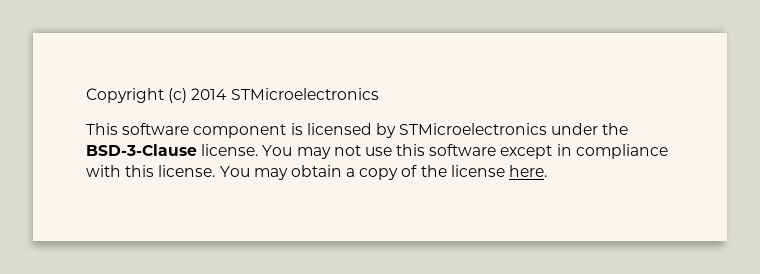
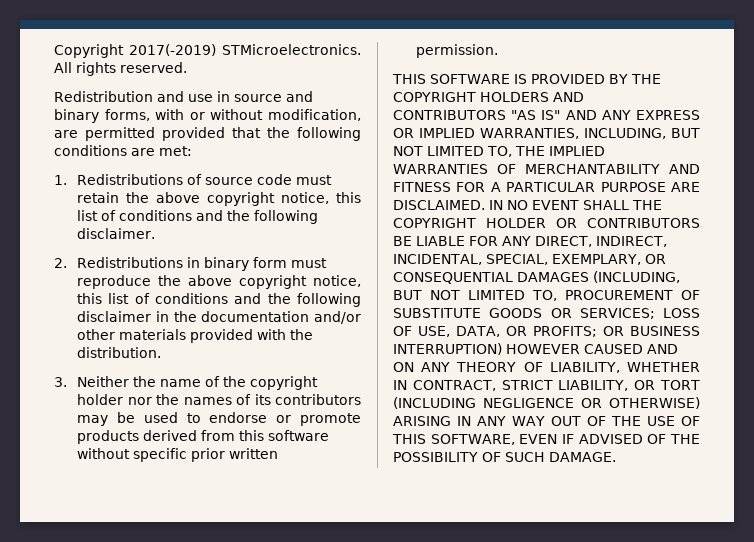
[168,88,379,103] [86,123,629,138] [86,144,668,159] [86,165,548,180] (c) 2014 STMicroelectronics // This software component is licensed by STMicroelectronics under the BSD-3-Clause license. You may not use this software except in compliance with this license. You may obtain a copy of the license here. -> [129,44,361,56] [54,62,187,76] [54,91,313,102] [54,109,361,123] [54,127,361,141] [54,145,192,156] [54,174,333,185] [77,192,361,206] [77,210,319,224] [77,228,156,239] [54,257,328,271] [77,275,361,289] [77,293,361,307] [77,311,361,324] [77,329,314,343] [77,347,162,358] [54,376,319,390] [77,394,361,405] [77,412,361,426] [77,430,330,444] [77,448,279,462] [416,44,499,58] [392,74,661,84] [393,92,584,102] [393,110,700,120] [393,128,700,139] [393,146,605,157] [393,164,700,174] [393,182,700,192] [393,200,662,210] [393,218,700,228] [393,236,667,247] [393,254,666,265] [393,271,680,284] [393,290,700,301] [393,308,700,319] [393,326,700,337] [393,343,678,355] [393,362,700,373] [393,380,701,391] [393,397,700,409] [393,416,700,426] [392,434,700,445] [393,452,616,462] 2017(-2019) STMicroelectronics. All rights reserved. // Redistribution and use in source and binary forms, with or without modification, are permitted provided that the following conditions are met: // 1. Redistributions of source code must retain the above copyright notice, this list of conditions and the following disclaimer. // 2. Redistributions in binary form must reproduce the above copyright notice, this list of conditions and the following disclaimer in the documentation and/or other materials provided with the distribution. // 3. Neither the name of the copyright holder nor the names of its contributors may be used to endorse or promote products derived from this software without specific prior written permission. // THIS SOFTWARE IS PROVIDED BY THE COPYRIGHT HOLDERS AND CONTRIBUTORS "AS IS" AND ANY EXPRESS OR IMPLIED WARRANTIES, INCLUDING, BUT NOT LIMITED TO, THE IMPLIED WARRANTIES OF MERCHANTABILITY AND FITNESS FOR A PARTICULAR PURPOSE ARE DISCLAIMED. IN NO EVENT SHALL THE COPYRIGHT HOLDER OR CONTRIBUTORS BE LIABLE FOR ANY DIRECT, INDIRECT, INCIDENTAL, SPECIAL, EXEMPLARY, OR CONSEQUENTIAL DAMAGES (INCLUDING, BUT NOT LIMITED TO, PROCUREMENT OF SUBSTITUTE GOODS OR SERVICES; LOSS OF USE, DATA, OR PROFITS; OR BUSINESS INTERRUPTION) HOWEVER CAUSED AND ON ANY THEORY OF LIABILITY, WHETHER IN CONTRACT, STRICT LIABILITY, OR TORT (INCLUDING NEGLIGENCE OR OTHERWISE) ARISING IN ANY WAY OUT OF THE USE OF THIS SOFTWARE, EVEN IF ADVISED OF THE POSSIBILITY OF SUCH DAMAGE.

